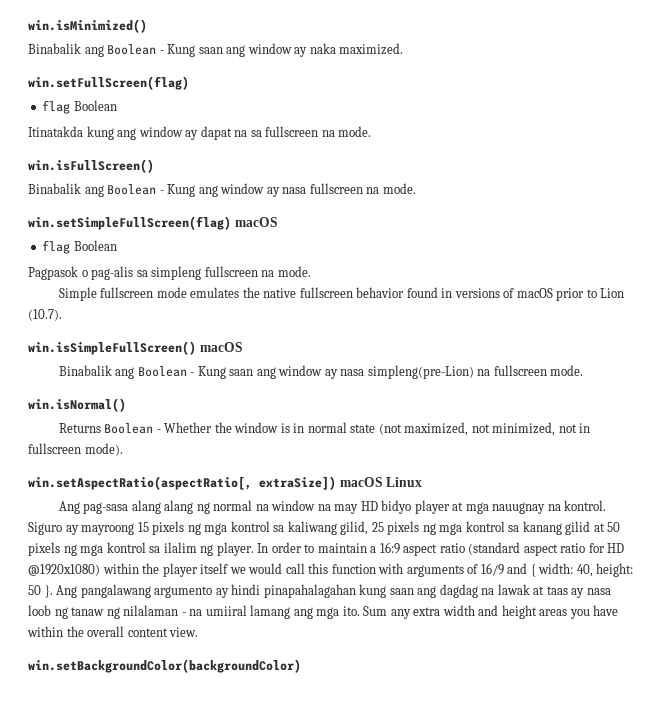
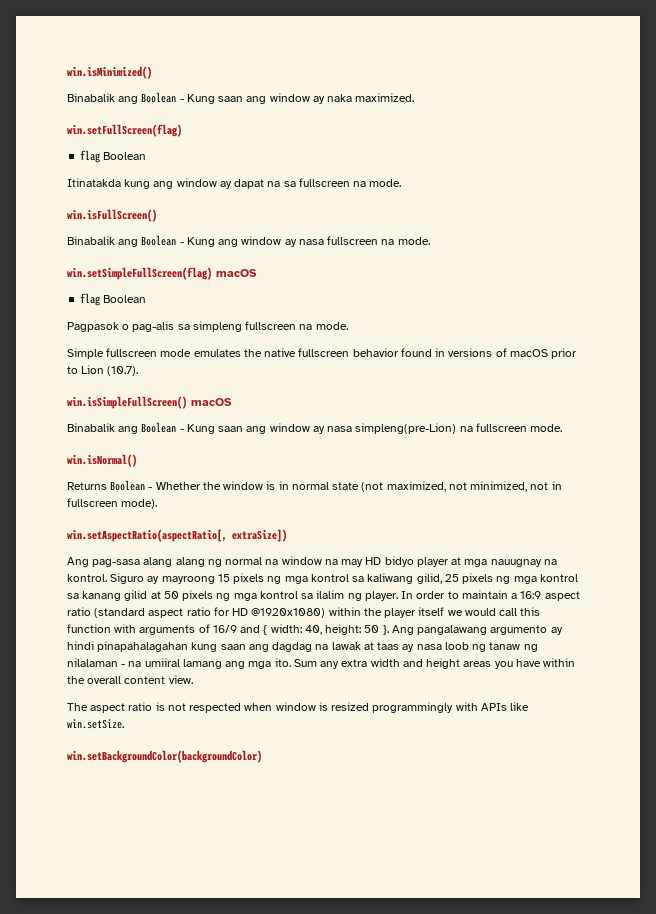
[339,477,423,487] macOS Linux -> (287, 535) none
(199, 632) none -> [67,702,530,713] [67,719,124,729] // The aspect ratio is not respected when window is resized programmingly with APIs like win.setSize.

